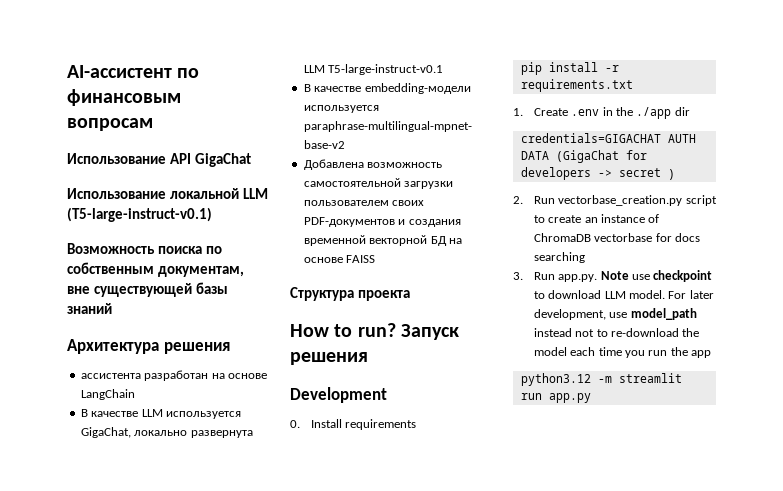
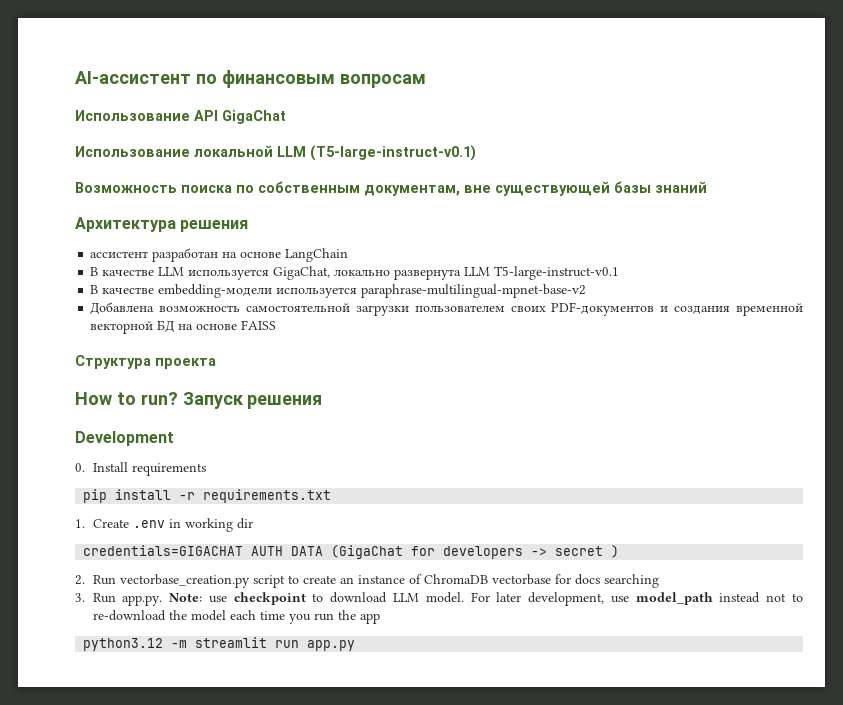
[80,373,141,379] ассистента -> [90,251,149,258] ассистент
[615,107,672,119] the ./app -> [184,518,233,532] working
[600,271,629,280] Note -> [169,593,203,602] Note:

